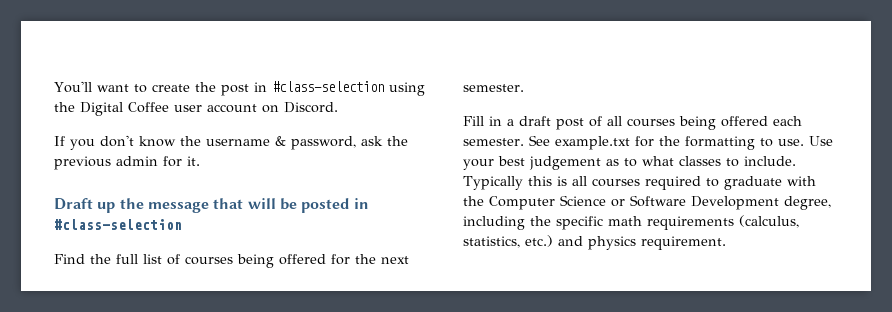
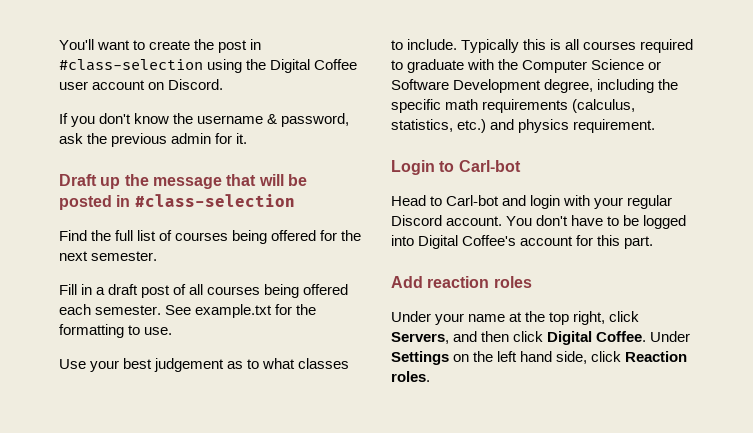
(804, 142) none -> (173, 331) //
(726, 243) none -> [391,160,521,175] [391,195,673,209] [391,215,687,229] [391,235,654,249] [391,276,532,288] [391,311,640,325] [391,331,691,345] [391,351,688,365] [391,371,430,382] // Login to Carl-bot // Head to Carl-bot and login with your regular Discord account. You don't have to be logged into Digital Coffee's account for this part. // Add reaction roles // Under your name at the top right, click Servers, and then click Digital Coffee. Under Settings on the left hand side, click Reaction roles.

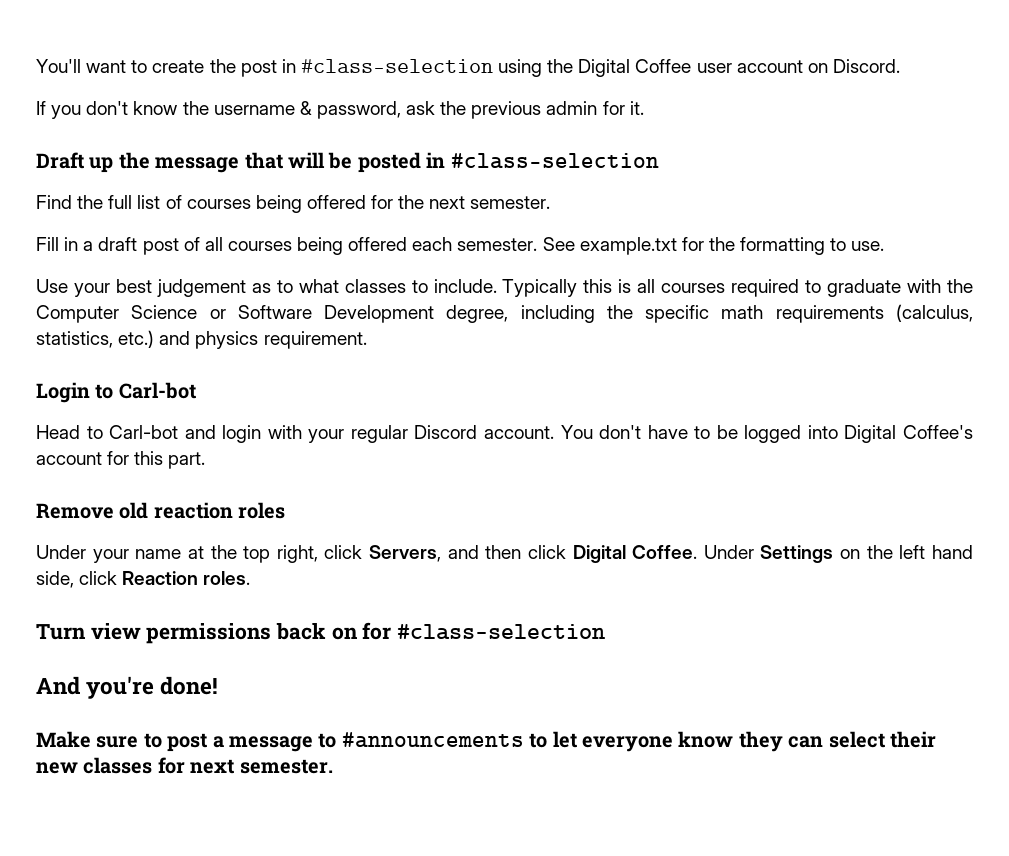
[391,276,423,288] Add -> [36,502,149,519] Remove old
(430, 376) none -> [36,622,606,644] [36,676,219,699] [36,731,936,752] [36,757,333,774] // Turn view permissions back on for #class-selection // And you're done! // Make sure to post a message to #announcements to let everyone know they can select their new classes for next semester.

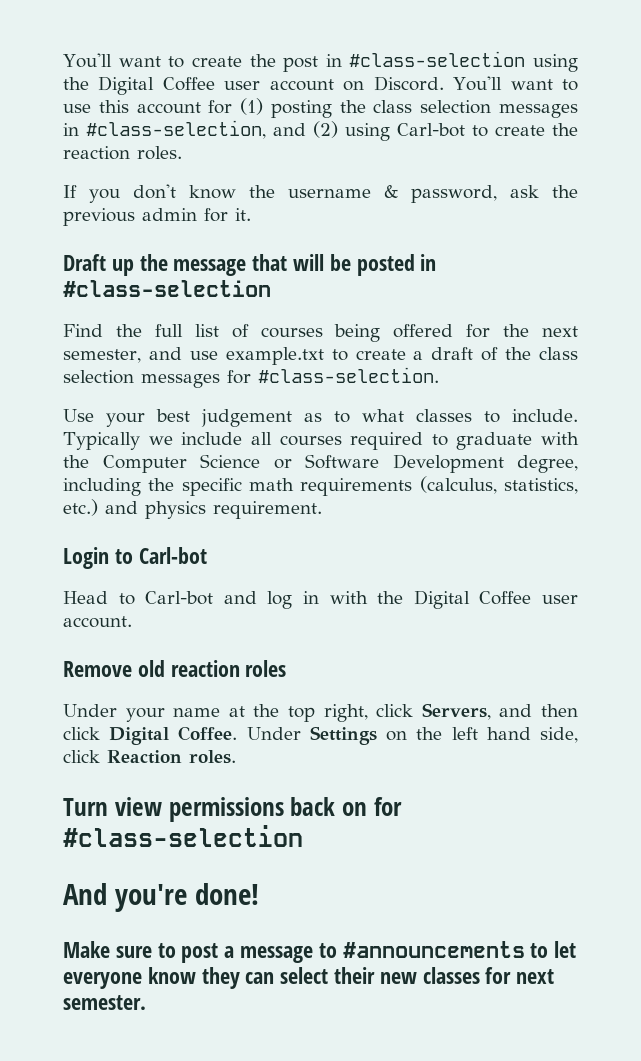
(900, 66) none -> [453,76,578,91] [63,98,578,118] [63,120,578,141] [63,146,182,160] You'll want to use this account for (1) posting the class selection messages in #class-selection, and (2) using Carl-bot to create the reaction roles.
[470,196,551,209] [36,237,885,255] semester. // Fill in a draft post of all courses being offered each semester. See example.txt for the formatting to use. -> [63,347,578,365] [63,367,439,388] semester, and use example.txt to create a draft of the class selection messages for #class-selection.
[583,279,632,293] this is -> [148,432,243,445] we include
[222,425,973,443] [36,451,206,469] login with your regular Discord account. You don't have to be logged into Digital Coffee's account for this part. -> [267,590,578,609] [63,616,132,628] log in with the Digital Coffee user account.

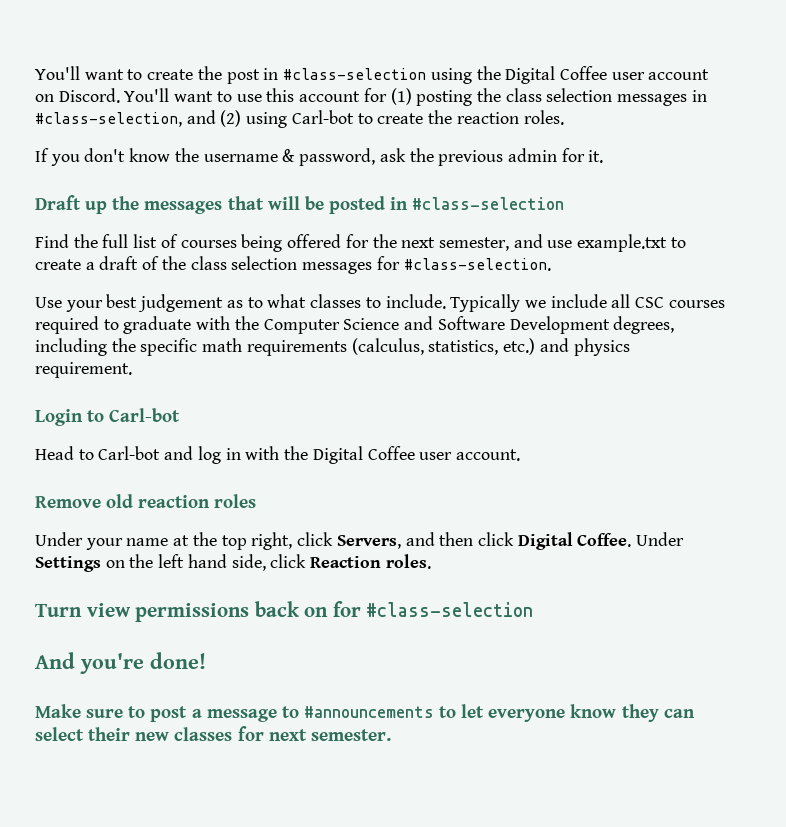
[173,259,247,276] message -> [144,201,223,214] messages
(272, 438) none -> [635,297,665,308] CSC
[273,459,292,469] or -> [404,316,434,330] and
[517,455,578,473] degree, -> [613,316,675,334] degrees,

